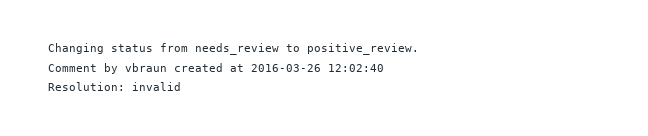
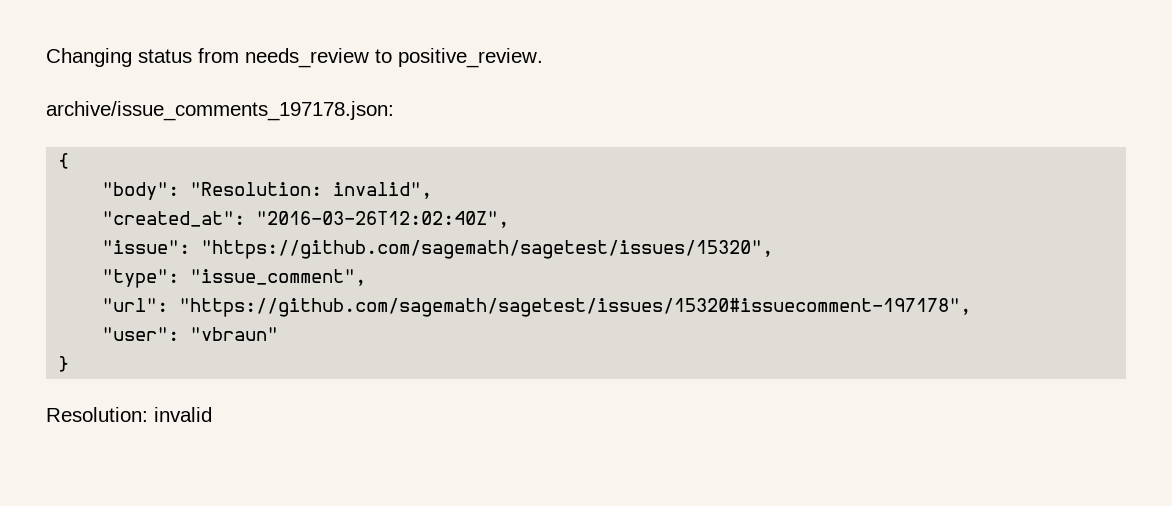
[48,63,384,74] Comment by vbraun created at 2016-03-26 12:02:40 -> [46,101,394,121] [58,153,70,169] [102,182,433,200] [102,211,510,228] [102,240,774,259] [102,269,367,288] [102,298,972,317] [102,327,279,341] [58,356,70,372] archive/issue_comments_197178.json: // { // "body": "Resolution: invalid", // "created_at": "2016-03-26T12:02:40Z", // "issue": "https://github.com/sagemath/sagetest/issues/15320", // "type": "issue_comment", // "url": "https://github.com/sagemath/sagetest/issues/15320#issuecomment-197178", // "user": "vbraun" // }

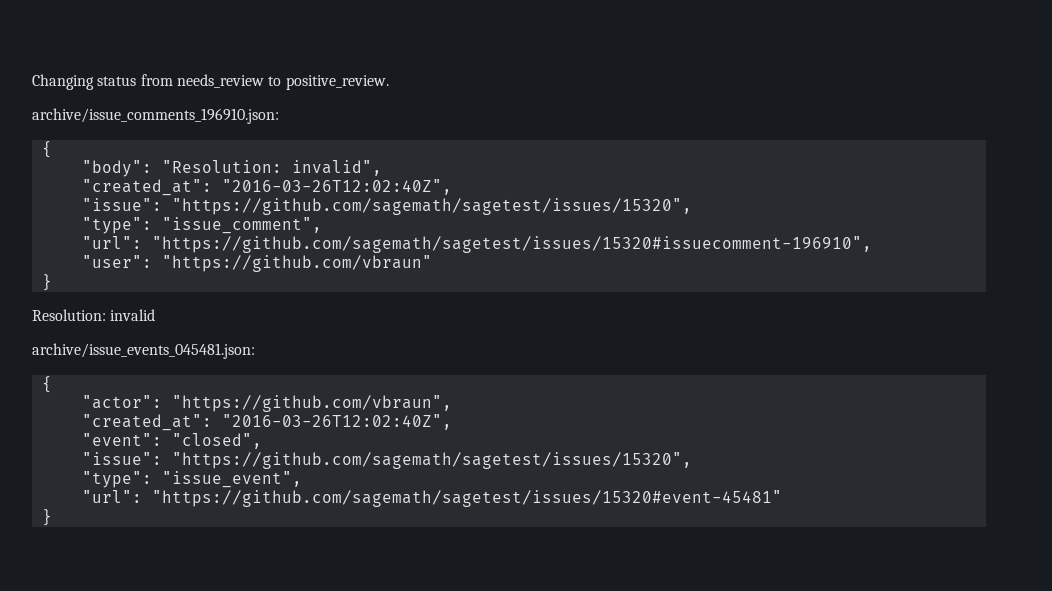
[46,101,394,121] archive/issue_comments_197178.json: -> [32,108,279,124] archive/issue_comments_196910.json:
[179,298,972,317] "https://github.com/sagemath/sagetest/issues/15320#issuecomment-197178", -> [151,236,872,253] "https://github.com/sagemath/sagetest/issues/15320#issuecomment-196910",
[190,327,279,341] "vbraun" -> [161,255,432,272] "https://github.com/vbraun"
(212, 414) none -> [32,343,255,359] [41,376,52,393] [81,395,452,412] [81,414,452,431] [81,433,262,449] [81,452,692,469] [81,471,302,488] [81,490,782,507] [41,509,52,526] // archive/issue_events_045481.json: // { // "actor": "https://github.com/vbraun", // "created_at": "2016-03-26T12:02:40Z", // "event": "closed", // "issue": "https://github.com/sagemath/sagetest/issues/15320", // "type": "issue_event", // "url": "https://github.com/sagemath/sagetest/issues/15320#event-45481" // }

